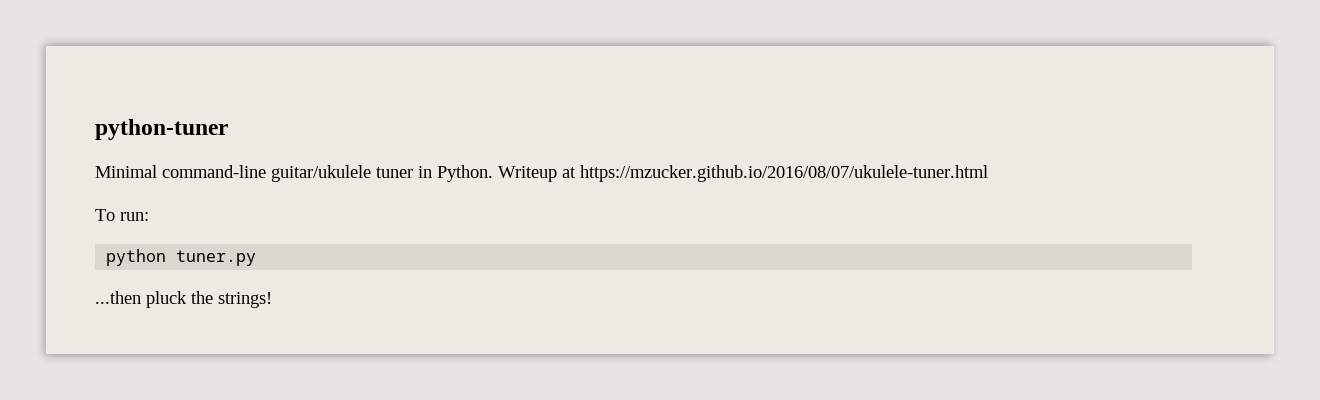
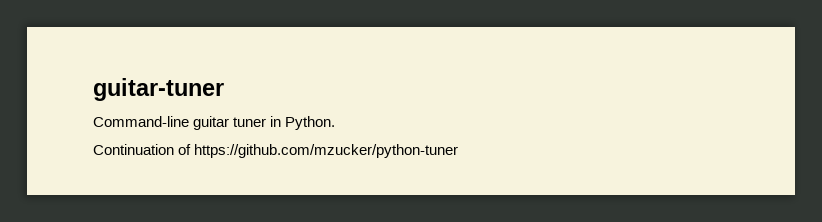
[95,119,228,140] [95,165,371,182] python-tuner // Minimal command-line guitar/ukulele -> [93,78,224,101] [93,116,230,130] guitar-tuner // Command-line guitar
[498,165,988,182] [95,209,149,221] [106,249,257,266] [95,291,272,308] Writeup at https://mzucker.github.io/2016/08/07/ukulele-tuner.html // To run: // python tuner.py // ...then pluck the strings! -> [93,144,459,158] // Continuation of https://github.com/mzucker/python-tuner

